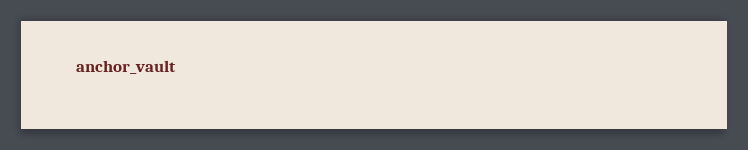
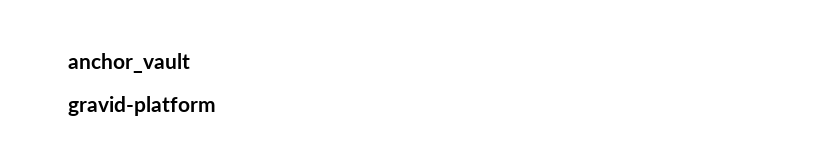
(176, 67) none -> [68,96,216,116] // gravid-platform

